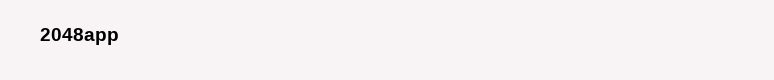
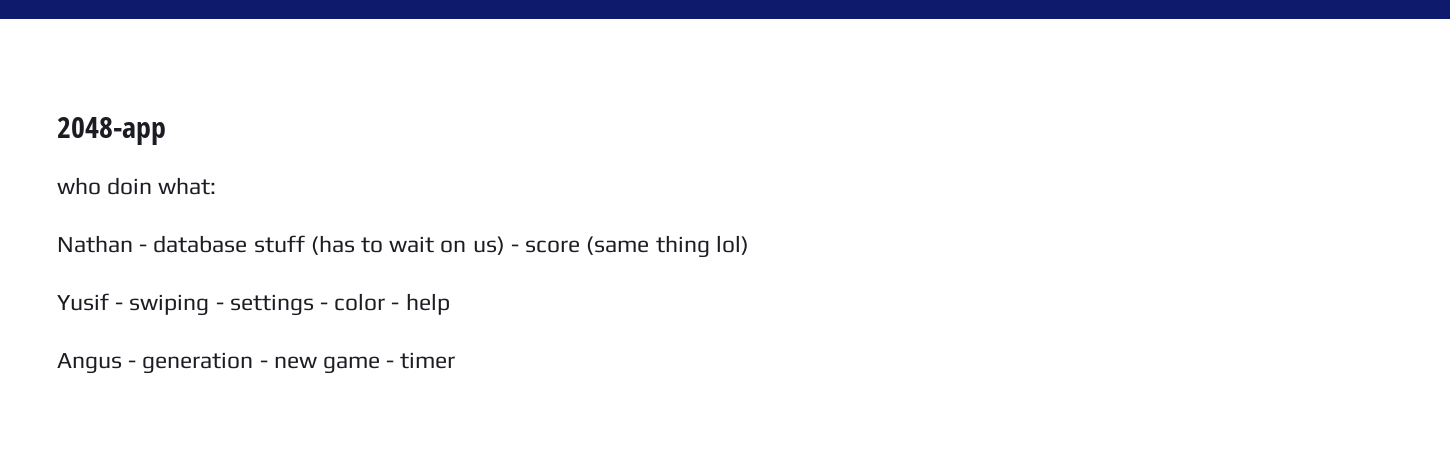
[40,28,119,45] 2048app -> [57,117,166,145] [57,177,217,195] [57,235,749,258] [57,293,450,316] [57,352,456,374] 2048-app // who doin what: // Nathan - database stuff (has to wait on us) - score (same thing lol) // Yusif - swiping - settings - color - help // Angus - generation - new game - timer

